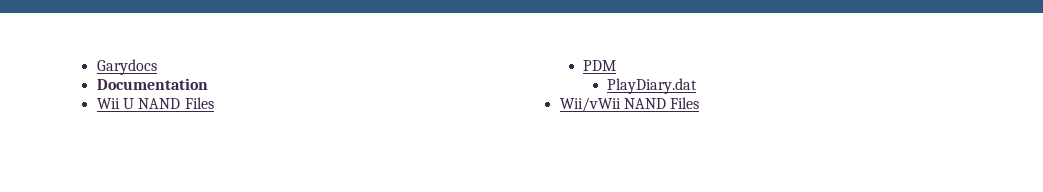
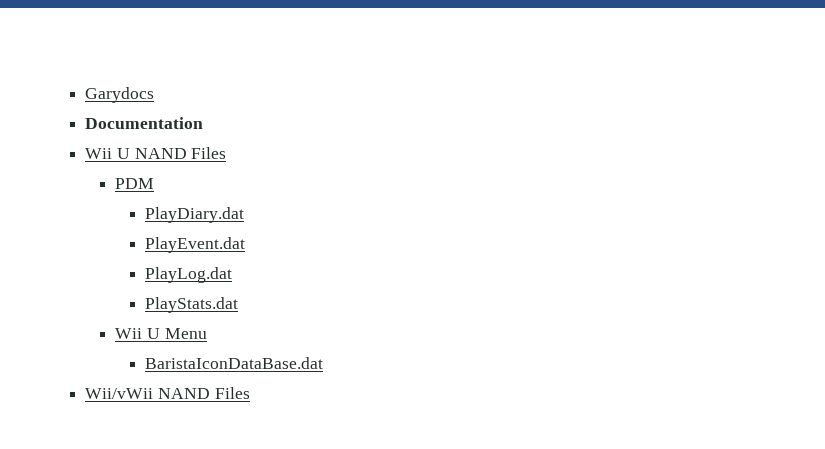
(698, 86) none -> [145,237,246,253] [145,267,233,283] [145,297,239,313] [115,328,207,339] [145,357,324,369] // PlayEvent.dat // PlayLog.dat // PlayStats.dat // Wii U Menu // BaristaIconDataBase.dat

